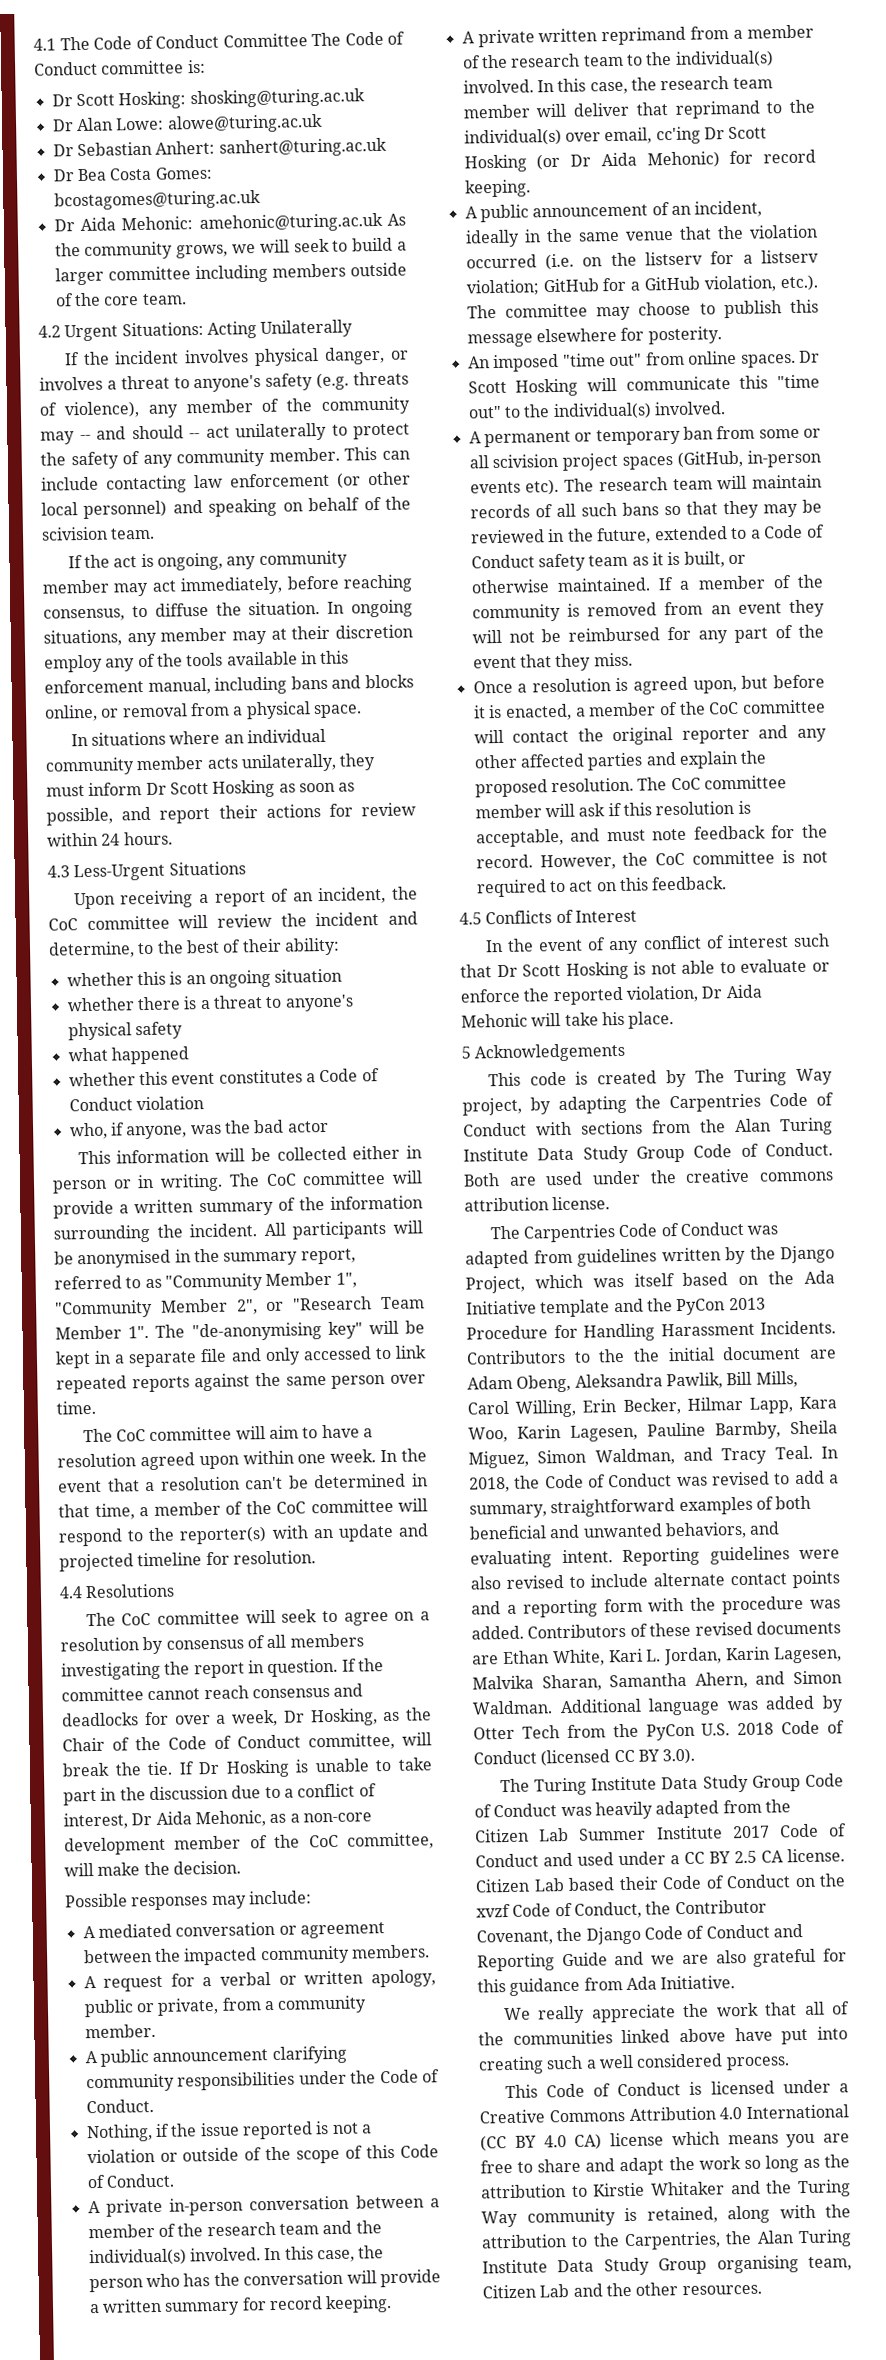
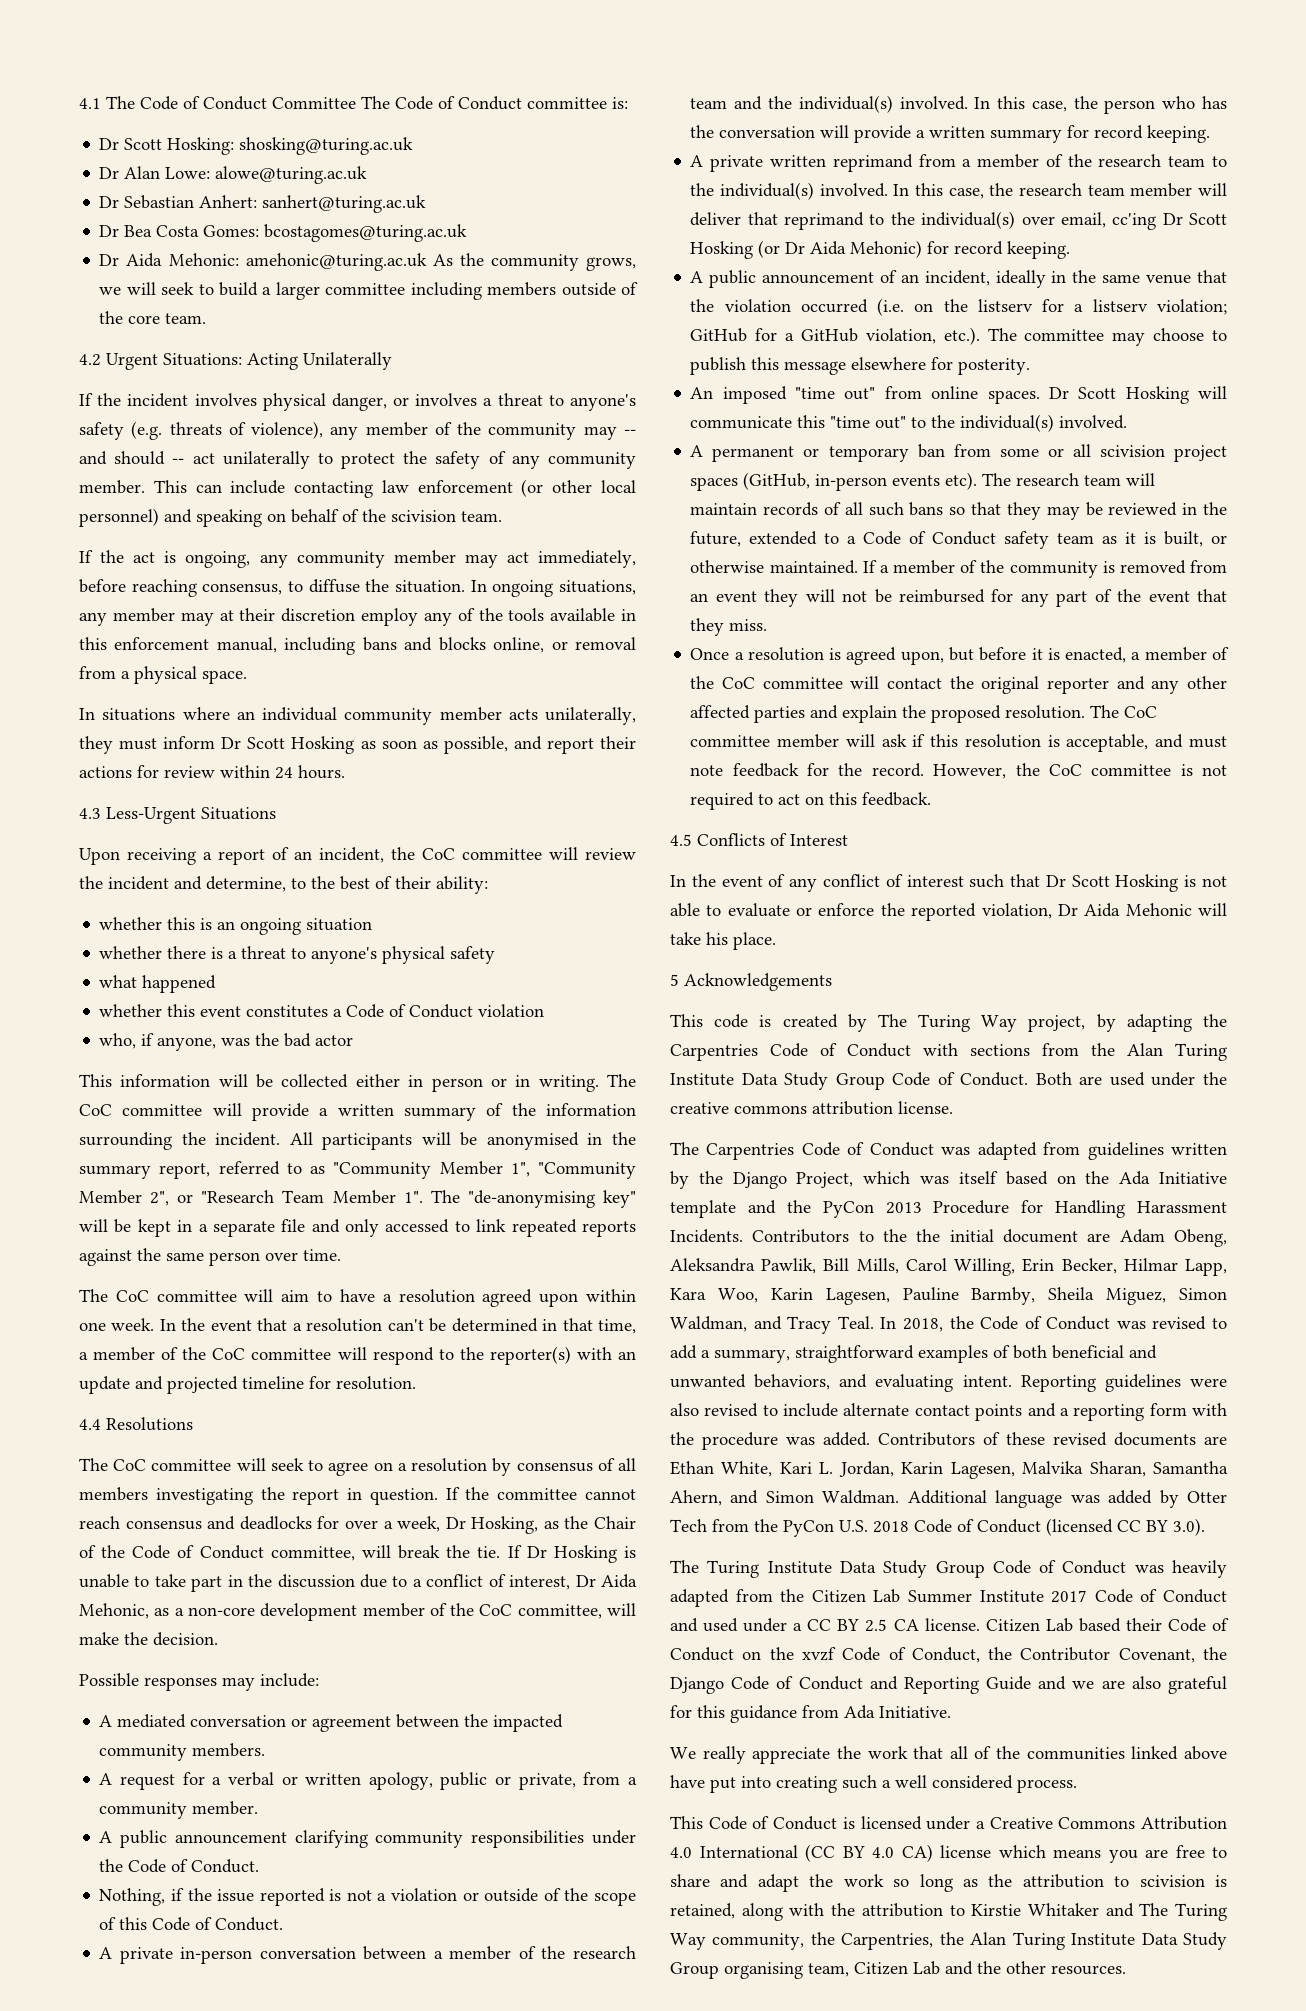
[593,2179,851,2198] [481,2208,616,2228] Kirstie Whitaker and the Turing Way community -> [1139,1875,1205,1887] scivision
(589, 2241) none -> [971,1903,1227,1921] [670,1933,805,1950] Kirstie Whitaker and The Turing Way community,

